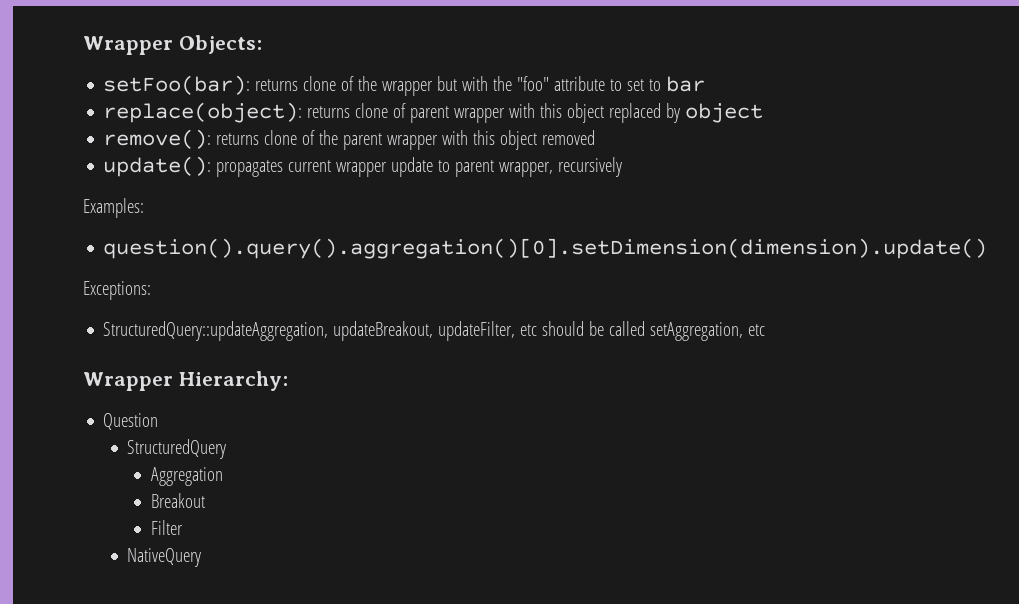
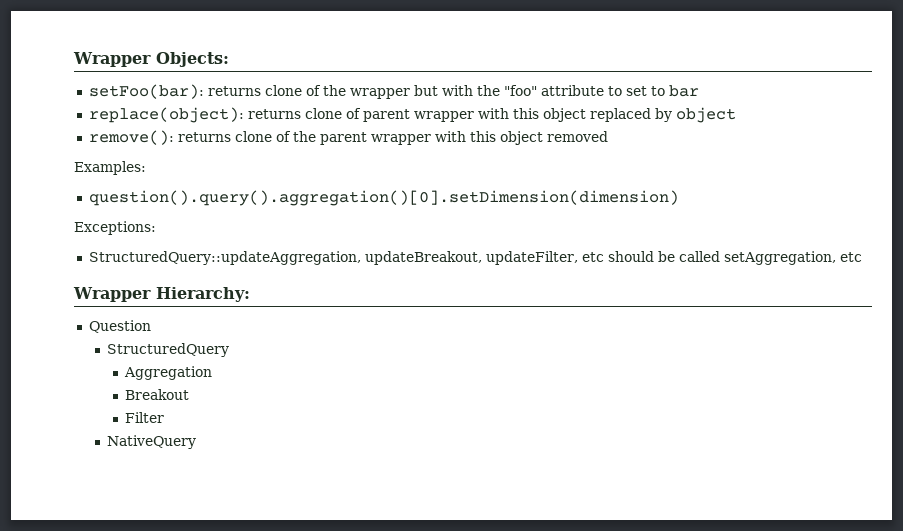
[103,156,623,177] // update(): propagates current wrapper update to parent wrapper, recursively -> (608, 136) none
[103,238,988,259] question().query().aggregation()[0].setDimension(dimension).update() -> [88,190,679,206] question().query().aggregation()[0].setDimension(dimension)

